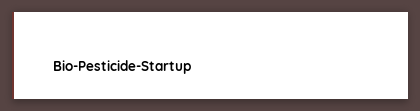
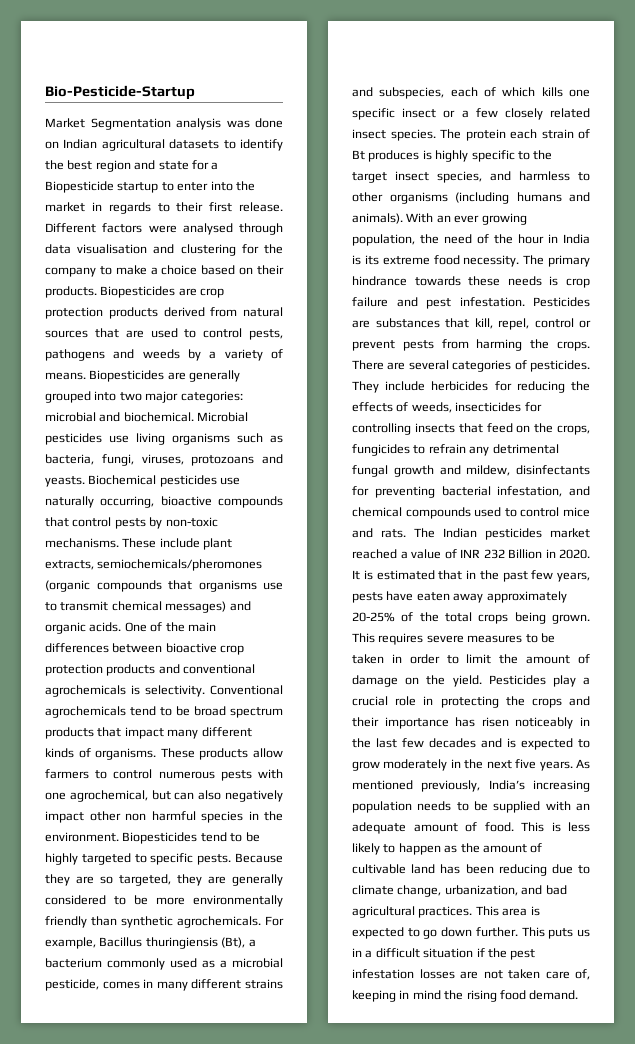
(191, 67) none -> [45,118,283,130] [45,139,283,151] [45,160,219,172] [45,181,255,193] [45,202,283,214] [45,223,283,235] [45,244,283,256] [45,265,284,277] [45,286,225,298] [45,307,283,319] [45,328,283,340] [45,349,283,361] [45,370,241,382] [45,391,243,403] [45,412,249,422] [45,433,283,445] [45,454,283,466] [45,475,241,487] [45,496,283,508] [45,517,218,529] [45,538,233,550] [45,559,263,571] [45,580,283,592] [45,601,251,613] [45,622,216,634] [45,643,245,655] [45,664,256,676] [45,685,283,697] [45,706,283,718] [45,727,252,739] [45,748,283,760] [45,769,283,781] [45,790,283,802] [45,811,283,823] [45,832,260,844] [45,853,283,865] [45,874,283,886] [45,895,283,907] [45,916,284,928] [45,937,256,949] [45,958,283,970] [45,979,283,991] [352,87,590,99] [352,108,590,120] [352,129,590,141] [352,150,553,162] [352,171,590,183] [352,192,590,204] [352,213,527,225] [352,234,590,246] [352,255,590,267] [352,276,590,288] [352,297,590,309] [352,318,591,330] [352,339,590,351] [352,360,590,372] [352,381,590,393] [352,402,542,413] [352,423,590,435] [352,444,559,456] [352,465,590,477] [352,486,590,498] [352,507,590,519] [352,528,590,540] [352,549,590,559] [352,570,590,582] [352,591,567,603] [352,612,590,624] [352,633,555,645] [352,654,590,664] [352,675,590,687] [352,696,590,708] [352,717,590,729] [352,738,590,750] [352,759,590,771] [352,780,590,792] [352,801,590,813] [352,822,590,834] [352,843,543,855] [352,864,590,876] [352,885,567,897] [352,906,540,918] [352,927,590,939] [352,948,536,960] [352,969,590,980] [352,990,579,1002] // Market Segmentation analysis was done on Indian agricultural datasets to identify the best region and state for a Biopesticide startup to enter into the market in regards to their first release. Different factors were analysed through data visualisation and clustering for the company to make a choice based on their products. Biopesticides are crop protection products derived from natural sources that are used to control pests, pathogens and weeds by a variety of means. Biopesticides are generally grouped into two major categories: microbial and biochemical. Microbial pesticides use living organisms such as bacteria, fungi, viruses, protozoans and yeasts. Biochemical pesticides use naturally occurring, bioactive compounds that control pests by non-toxic mechanisms. These include plant extracts, semiochemicals/pheromones (organic compounds that organisms use to transmit chemical messages) and organic acids. One of the main differences between bioactive crop protection products and conventional agrochemicals is selectivity. Conventional agrochemicals tend to be broad spectrum products that impact many different kinds of organisms. These products allow farmers to control numerous pests with one agrochemical, but can also negatively impact other non harmful species in the environment. Biopesticides tend to be highly targeted to specific pests. Because they are so targeted, they are generally considered to be more environmentally friendly than synthetic agrochemicals. For example, Bacillus thuringiensis (Bt), a bacterium commonly used as a microbial pesticide, comes in many different strains and subspecies, each of which kills one specific insect or a few closely related insect species. The protein each strain of Bt produces is highly specific to the target insect species, and harmless to other organisms (including humans and animals). With an ever growing population, the need of the hour in India is its extreme food necessity. The primary hindrance towards these needs is crop failure and pest infestation. Pesticides are substances that kill, repel, control or prevent pests from harming the crops. There are several categories of pesticides. They include herbicides for reducing the effects of weeds, insecticides for controlling insects that feed on the crops, fungicides to refrain any detrimental fungal growth and mildew, disinfectants for preventing bacterial infestation, and chemical compounds used to control mice and rats. The Indian pesticides market reached a value of INR 232 Billion in 2020. It is estimated that in the past few years, pests have eaten away approximately 20-25% of the total crops being grown. This requires severe measures to be taken in order to limit the amount of damage on the yield. Pesticides play a crucial role in protecting the crops and their importance has risen noticeably in the last few decades and is expected to grow moderately in the next five years. As mentioned previously, India’s increasing population needs to be supplied with an adequate amount of food. This is less likely to happen as the amount of cultivable land has been reducing due to climate change, urbanization, and bad agricultural practices. This area is expected to go down further. This puts us in a difficult situation if the pest infestation losses are not taken care of, keeping in mind the rising food demand.

